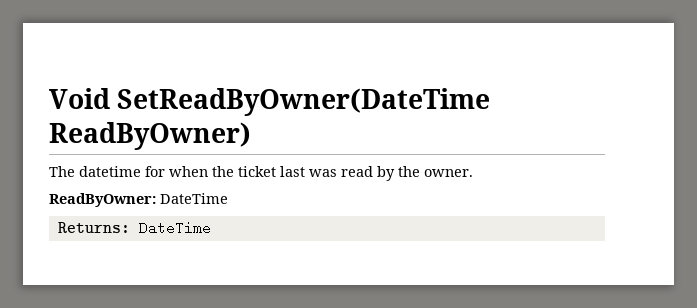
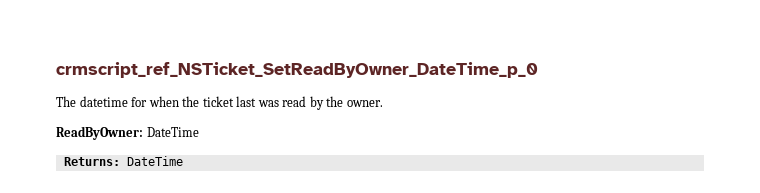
[49,88,491,116] [49,122,251,150] Void SetReadByOwner(DateTime ReadByOwner) -> [56,62,538,78] crmscript_ref_NSTicket_SetReadByOwner_DateTime_p_0

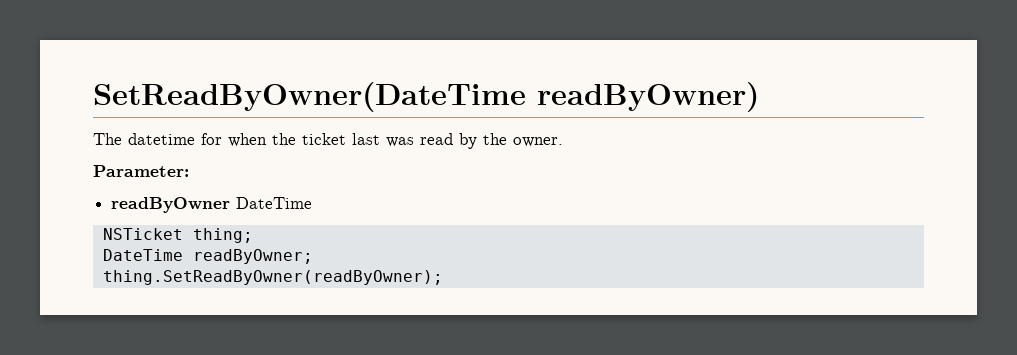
[56,62,538,78] crmscript_ref_NSTicket_SetReadByOwner_DateTime_p_0 -> [93,82,759,112] SetReadByOwner(DateTime readByOwner)
[56,126,143,140] ReadByOwner: -> [93,165,189,177] [111,197,231,213] Parameter: // readByOwner
[63,156,183,166] Returns: DateTime -> [102,228,253,243] [102,249,313,264] [102,270,443,285] NSTicket thing; // DateTime readByOwner; // thing.SetReadByOwner(readByOwner);

